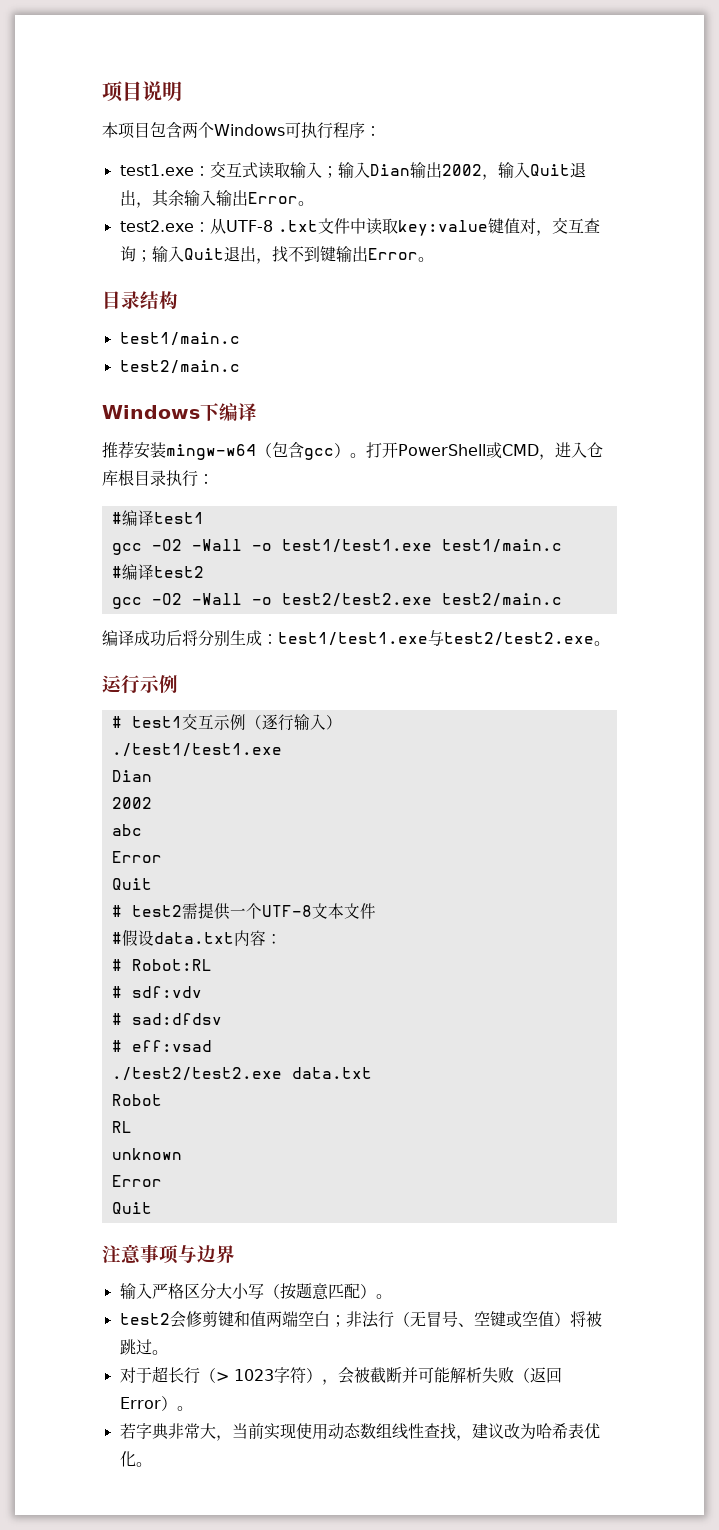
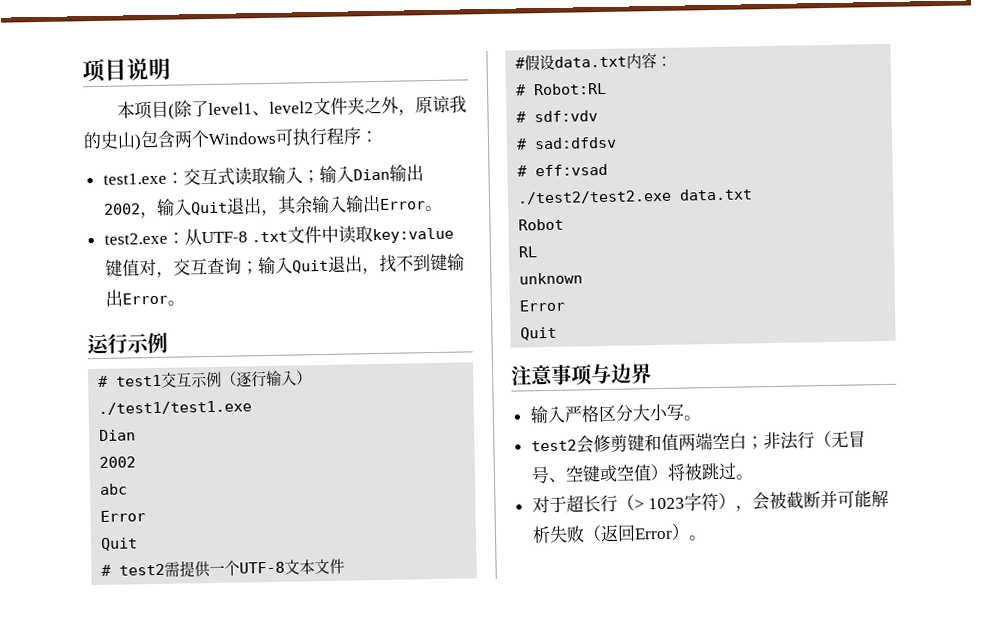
(150, 130) none -> [168,95,468,120] [83,131,142,151] (除了level1、level2文件夹之外，原谅我的史山)
[102,291,178,310] [119,332,240,346] [119,360,240,374] [102,403,257,421] [102,441,603,460] [102,469,214,487] [111,510,204,526] [111,539,562,555] [111,564,204,580] [111,593,562,609] [102,630,610,647] // 目录结构 // test1/main.c // test2/main.c // Windows下编译 // 推荐安装mingw-w64（包含gcc）。打开PowerShell或CMD，进入仓库根目录执行： // #编译test1 // gcc -O2 -Wall -o test1/test1.exe test1/main.c // #编译test2 // gcc -O2 -Wall -o test2/test2.exe test2/main.c // 编译成功后将分别生成：test1/test1.exe与test2/test2.exe。 -> (185, 303) none
[263,1283,376,1300] （按题意匹配） -> (684, 412) none
[119,1423,600,1441] [119,1451,152,1467] // 若字典非常大，当前实现使用动态数组线性查找，建议改为哈希表优化。 -> (707, 538) none

